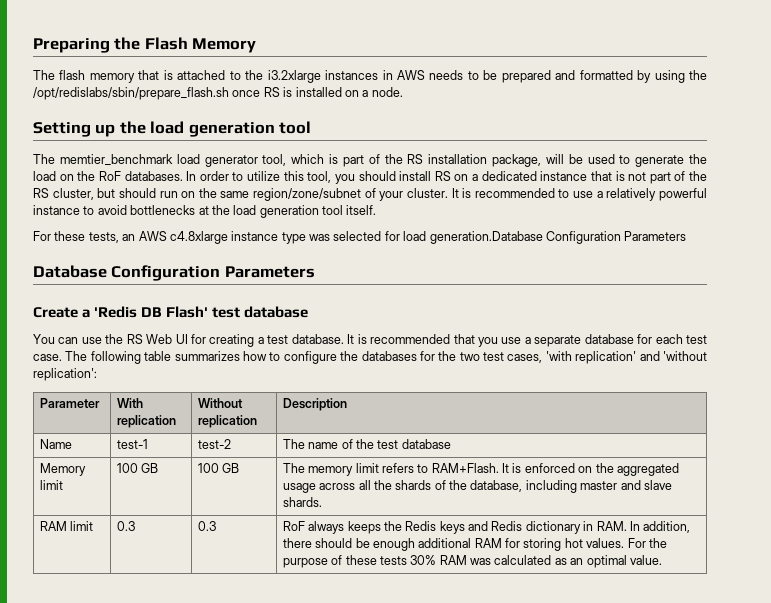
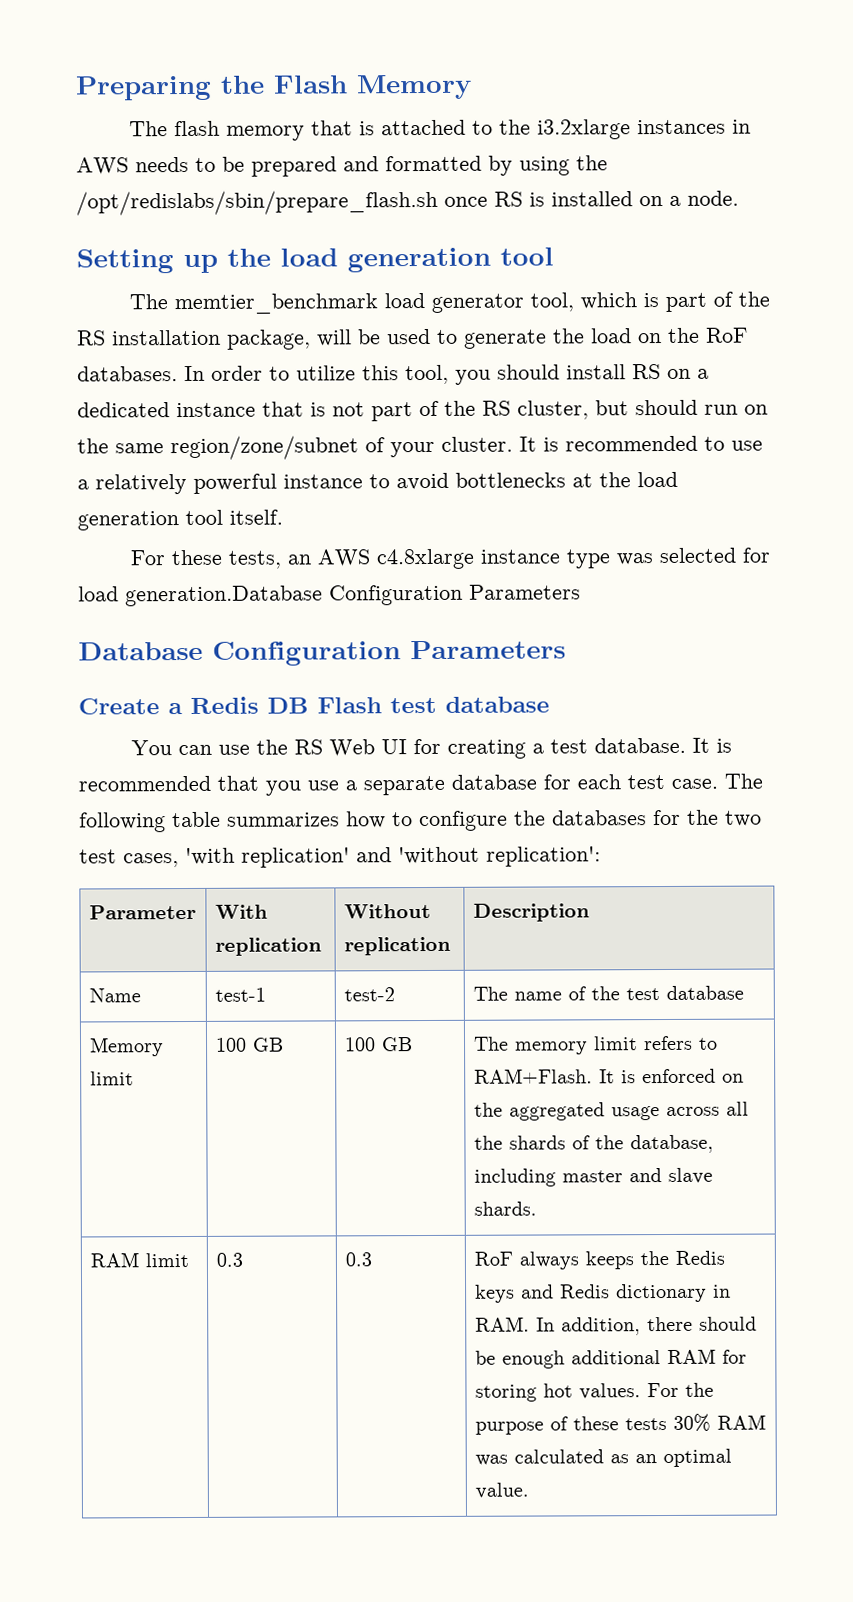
[94,306,209,318] 'Redis DB Flash' -> [190,696,382,714] Redis DB Flash

